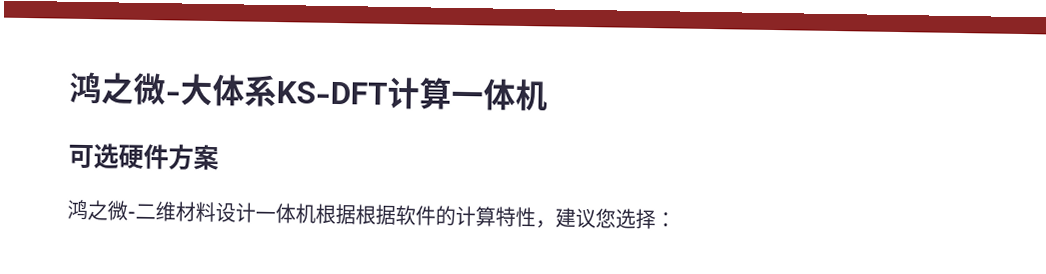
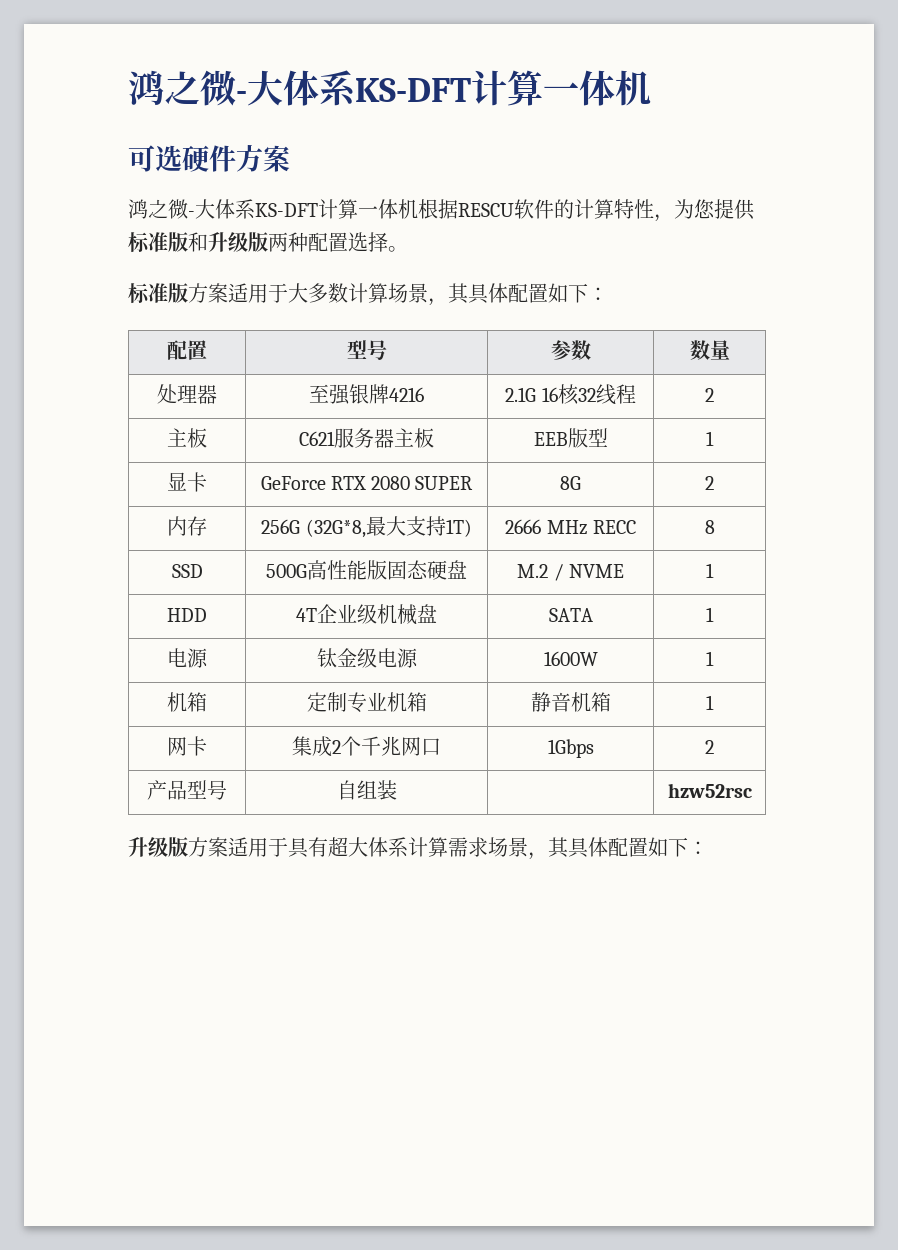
[135,201,256,223] 二维材料设计 -> [195,199,358,219] 大体系KS-DFT计算
[355,204,396,225] 根据 -> [458,203,514,217] RESCU
[555,207,656,230] 建议您选择 -> [674,199,755,220] [128,232,408,253] [128,283,608,306] [167,340,207,360] [346,340,387,360] [550,340,591,360] [689,340,730,360] [157,384,217,404] [309,384,424,405] [505,384,636,405] [705,388,714,402] [167,428,207,448] [299,428,434,448] [533,428,608,448] [706,431,714,446] [167,472,207,492] [260,476,474,490] [560,476,581,490] [705,476,714,490] [167,516,207,536] [261,516,472,538] [505,519,636,535] [704,520,715,534] [171,564,203,578] [266,560,467,580] [517,564,624,581] [706,563,714,578] [167,608,207,622] [296,604,437,625] [548,608,593,622] [706,607,714,622] [167,648,208,668] [316,648,418,668] [543,651,598,666] [706,651,714,666] [167,692,207,712] [306,692,427,713] [530,692,611,712] [706,695,714,710] [167,736,207,756] [292,736,441,757] [547,739,594,758] [705,740,714,754] [147,780,227,800] [336,780,397,800] [667,783,752,798] [128,837,688,860] 为您提供标准版和升级版两种配置选择。 // 标准版方案适用于大多数计算场景，其具体配置如下： // 配置 | 型号 | 参数 | 数量 // 处理器 | 至强银牌4216 | 2.1G 16核32线程 | 2 // 主板 | C621服务器主板 | EEB版型 | 1 // 显卡 | GeForce RTX 2080 SUPER | 8G | 2 // 内存 | 256G (32G*8,最大支持1T) | 2666 MHz RECC | 8 // SSD | 500G高性能版固态硬盘 | M.2 / NVME | 1 // HDD | 4T企业级机械盘 | SATA | 1 // 电源 | 钛金级电源 | 1600W | 1 // 机箱 | 定制专业机箱 | 静音机箱 | 1 // 网卡 | 集成2个千兆网口 | 1Gbps | 2 // 产品型号 | 自组装 | | hzw52rsc // 升级版方案适用于具有超大体系计算需求场景，其具体配置如下

